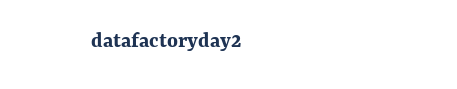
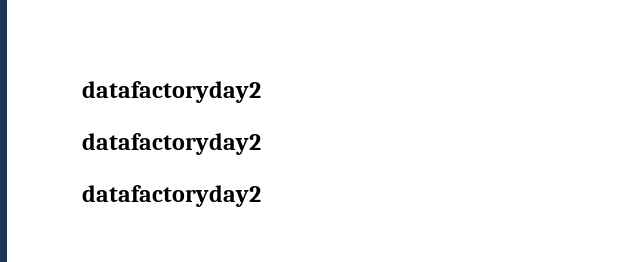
[91,32,241,51] datafactoryday2 -> [82,81,261,103] [82,133,261,155] [82,185,261,207] datafactoryday2 // datafactoryday2 // datafactoryday2

